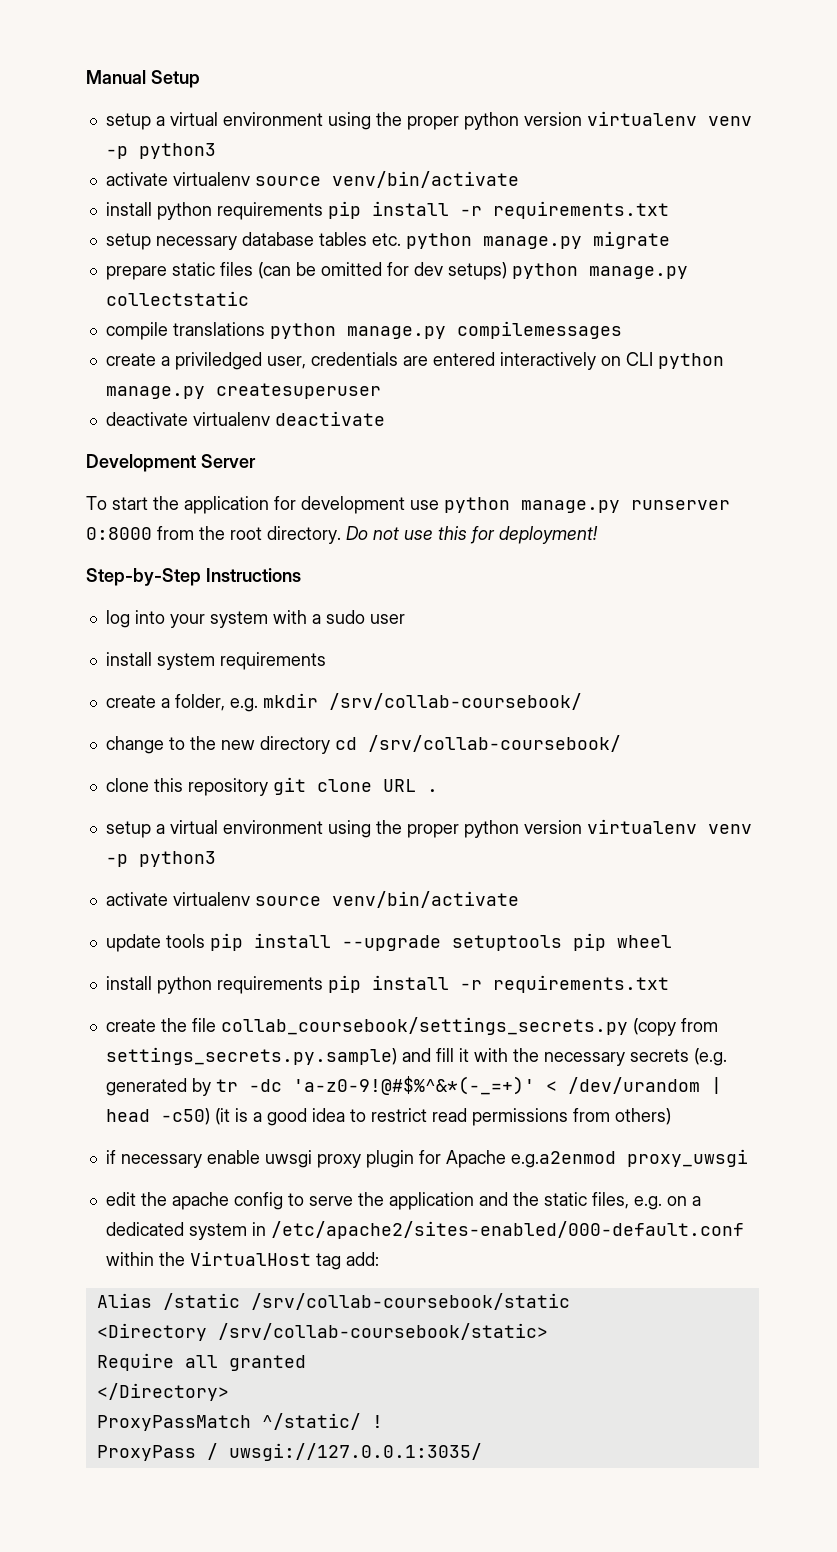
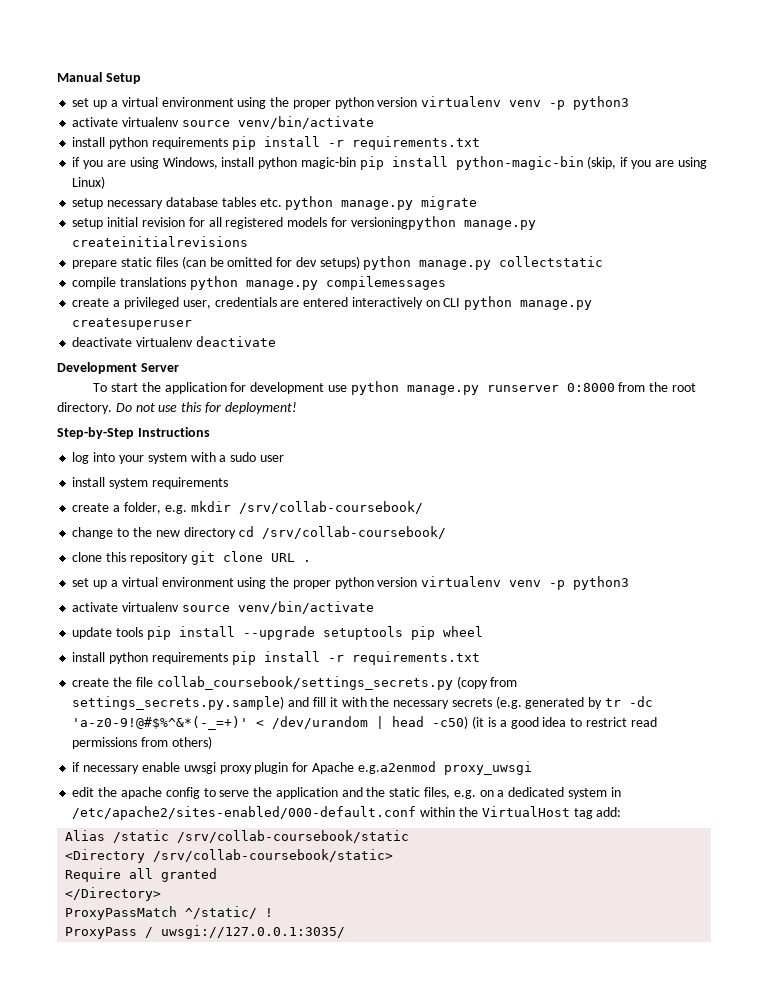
[105,113,151,130] setup -> [72,98,108,109] set up
(669, 210) none -> [72,156,707,170] [72,176,106,189] // if you are using Windows, install python magic-bin pip install python-magic-bin (skip, if you are using Linux)
(670, 240) none -> [72,216,536,230] [72,236,249,247] // setup initial revision for all registered models for versioningpython manage.py createinitialrevisions
[174,352,262,370] priviledged -> [123,297,179,309] privileged
[105,821,151,838] setup -> [72,578,108,589] set up

